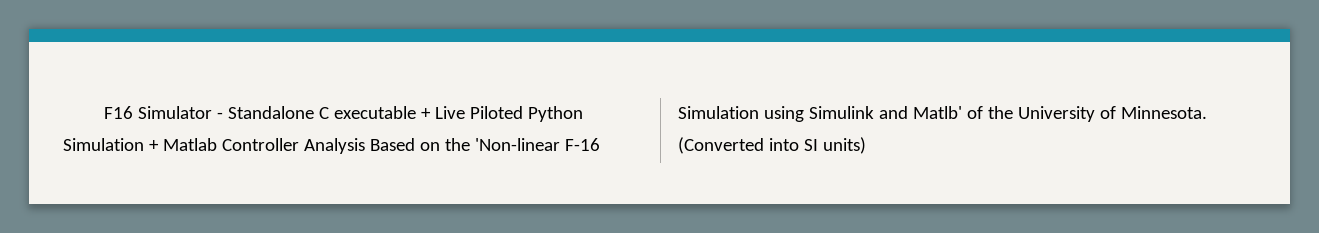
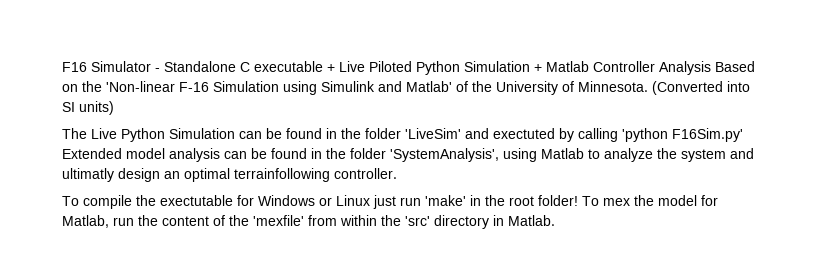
[912,106,962,119] Matlb' -> [406,81,452,92] Matlab'
(866, 145) none -> [62,128,743,142] [62,148,754,162] [62,168,397,182] [62,195,718,209] [62,215,555,229] // The Live Python Simulation can be found in the folder 'LiveSim' and exectuted by calling 'python F16Sim.py' Extended model analysis can be found in the folder 'SystemAnalysis', using Matlab to analyze the system and ultimatly design an optimal terrainfollowing controller. // To compile the exectutable for Windows or Linux just run 'make' in the root folder! To mex the model for Matlab, run the content of the 'mexfile' from within the 'src' directory in Matlab.

